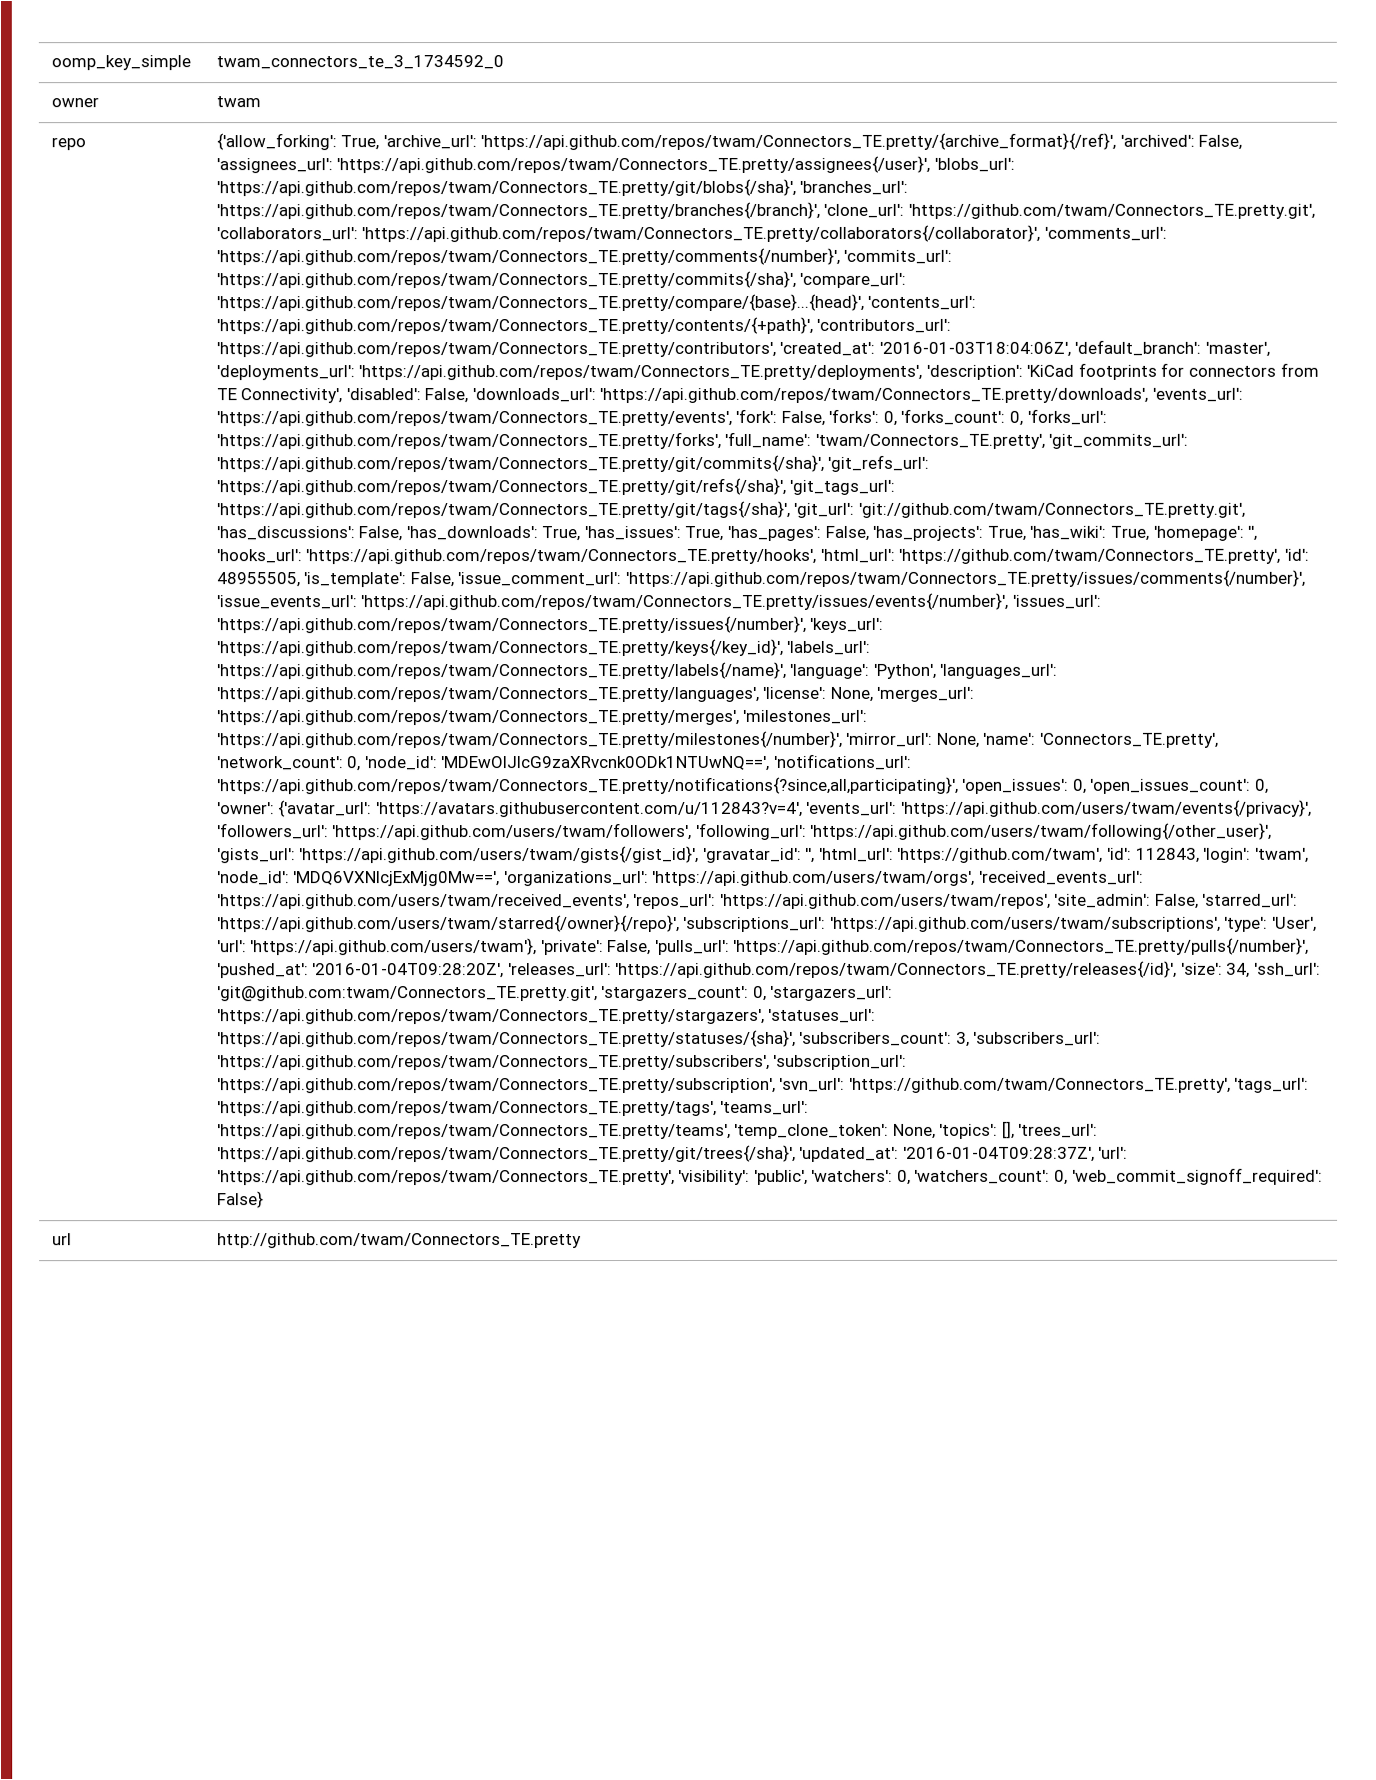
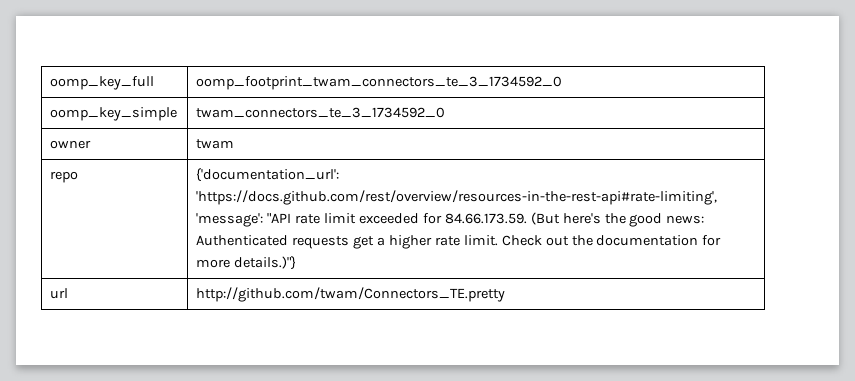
(50, 63) none -> [50,76,155,90] [196,76,563,90] oomp_key_full | oomp_footprint_twam_connectors_te_3_1734592_0 //
[215,132,1243,151] [215,155,1015,174] [215,178,909,197] [215,201,1315,220] [215,224,1167,243] [215,247,953,266] [215,270,907,289] [215,293,977,312] [215,316,952,335] [215,339,1270,358] [215,362,1319,381] [215,387,1244,404] [215,408,1107,427] [215,431,1189,450] [215,454,930,473] [215,477,896,496] [215,500,1245,519] [215,525,1258,542] [215,548,1309,565] [215,569,1305,588] [215,592,1101,611] [215,615,884,634] [215,638,871,657] [215,661,1058,680] [215,686,975,703] [215,709,868,726] [215,730,1218,749] [215,753,911,772] [215,776,1268,795] [215,799,1311,818] [215,822,1272,841] [215,845,1308,864] [215,870,1143,887] [216,893,1299,910] [216,915,1317,933] [216,937,1310,956] [216,960,1322,979] [216,985,894,1002] [216,1008,877,1025] [216,1029,1102,1048] [216,1054,908,1071] [216,1077,1310,1094] [216,1100,810,1117] [216,1120,1099,1140] [216,1144,1129,1163] [216,1167,1323,1186] [216,1191,264,1209] {'allow_forking': True, 'archive_url': 'https://api.github.com/repos/twam/Connectors_TE.pretty/{archive_format}{/ref}', 'archived': False, 'assignees_url': 'https://api.github.com/repos/twam/Connectors_TE.pretty/assignees{/user}', 'blobs_url': 'https://api.github.com/repos/twam/Connectors_TE.pretty/git/blobs{/sha}', 'branches_url': 'https://api.github.com/repos/twam/Connectors_TE.pretty/branches{/branch}', 'clone_url': 'https://github.com/twam/Connectors_TE.pretty.git', 'collaborators_url': 'https://api.github.com/repos/twam/Connectors_TE.pretty/collaborators{/collaborator}', 'comments_url': 'https://api.github.com/repos/twam/Connectors_TE.pretty/comments{/number}', 'commits_url': 'https://api.github.com/repos/twam/Connectors_TE.pretty/commits{/sha}', 'compare_url': 'https://api.github.com/repos/twam/Connectors_TE.pretty/compare/{base}...{head}', 'contents_url': 'https://api.github.com/repos/twam/Connectors_TE.pretty/contents/{+path}', 'contributors_url': 'https://api.github.com/repos/twam/Connectors_TE.pretty/contributors', 'created_at': '2016-01-03T18:04:06Z', 'default_branch': 'master', 'deployments_url': 'https://api.github.com/repos/twam/Connectors_TE.pretty/deployments', 'description': 'KiCad footprints for connectors from TE Connectivity', 'disabled': False, 'downloads_url': 'https://api.github.com/repos/twam/Connectors_TE.pretty/downloads', 'events_url': 'https://api.github.com/repos/twam/Connectors_TE.pretty/events', 'fork': False, 'forks': 0, 'forks_count': 0, 'forks_url': 'https://api.github.com/repos/twam/Connectors_TE.pretty/forks', 'full_name': 'twam/Connectors_TE.pretty', 'git_commits_url': 'https://api.github.com/repos/twam/Connectors_TE.pretty/git/commits{/sha}', 'git_refs_url': 'https://api.github.com/repos/twam/Connectors_TE.pretty/git/refs{/sha}', 'git_tags_url': 'https://api.github.com/repos/twam/Connectors_TE.pretty/git/tags{/sha}', 'git_url': 'git://github.com/twam/Connectors_TE.pretty.git', 'has_discussions': False, 'has_downloads': True, 'has_issues': True, 'has_pages': False, 'has_projects': True, 'has_wiki': True, 'homepage': '', 'hooks_url': 'https://api.github.com/repos/twam/Connectors_TE.pretty/hooks', 'html_url': 'https://github.com/twam/Connectors_TE.pretty', 'id': 48955505, 'is_template': False, 'issue_comment_url': 'https://api.github.com/repos/twam/Connectors_TE.pretty/issues/comments{/number}', 'issue_events_url': 'https://api.github.com/repos/twam/Connectors_TE.pretty/issues/events{/number}', 'issues_url': 'https://api.github.com/repos/twam/Connectors_TE.pretty/issues{/number}', 'keys_url': 'https://api.github.com/repos/twam/Connectors_TE.pretty/keys{/key_id}', 'labels_url': 'https://api.github.com/repos/twam/Connectors_TE.pretty/labels{/name}', 'language': 'Python', 'languages_url': 'https://api.github.com/repos/twam/Connectors_TE.pretty/languages', 'license': None, 'merges_url': 'https://api.github.com/repos/twam/Connectors_TE.pretty/merges', 'milestones_url': 'https://api.github.com/repos/twam/Connectors_TE.pretty/milestones{/number}', 'mirror_url': None, 'name': 'Connectors_TE.pretty', 'network_count': 0, 'node_id': 'MDEwOlJlcG9zaXRvcnk0ODk1NTUwNQ==', 'notifications_url': 'https://api.github.com/repos/twam/Connectors_TE.pretty/notifications{?since,all,participating}', 'open_issues': 0, 'open_issues_count': 0, 'owner': {'avatar_url': 'https://avatars.githubusercontent.com/u/112843?v=4', 'events_url': 'https://api.github.com/users/twam/events{/privacy}', 'followers_url': 'https://api.github.com/users/twam/followers', 'following_url': 'https://api.github.com/users/twam/following{/other_user}', 'gists_url': 'https://api.github.com/users/twam/gists{/gist_id}', 'gravatar_id': '', 'html_url': 'https://github.com/twam', 'id': 112843, 'login': 'twam', 'node_id': 'MDQ6VXNlcjExMjg0Mw==', 'organizations_url': 'https://api.github.com/users/twam/orgs', 'received_events_url': 'https://api.github.com/users/twam/received_events', 'repos_url': 'https://api.github.com/users/twam/repos', 'site_admin': False, 'starred_url': 'https://api.github.com/users/twam/starred{/owner}{/repo}', 'subscriptions_url': 'https://api.github.com/users/twam/subscriptions', 'type': 'User', 'url': 'https://api.github.com/users/twam'}, 'private': False, 'pulls_url': 'https://api.github.com/repos/twam/Connectors_TE.pretty/pulls{/number}', 'pushed_at': '2016-01-04T09:28:20Z', 'releases_url': 'https://api.github.com/repos/twam/Connectors_TE.pretty/releases{/id}', 'size': 34, 'ssh_url': 'git@github.com:twam/Connectors_TE.pretty.git', 'stargazers_count': 0, 'stargazers_url': 'https://api.github.com/repos/twam/Connectors_TE.pretty/stargazers', 'statuses_url': 'https://api.github.com/repos/twam/Connectors_TE.pretty/statuses/{sha}', 'subscribers_count': 3, 'subscribers_url': 'https://api.github.com/repos/twam/Connectors_TE.pretty/subscribers', 'subscription_url': 'https://api.github.com/repos/twam/Connectors_TE.pretty/subscription', 'svn_url': 'https://github.com/twam/Connectors_TE.pretty', 'tags_url': 'https://api.github.com/repos/twam/Connectors_TE.pretty/tags', 'teams_url': 'https://api.github.com/repos/twam/Connectors_TE.pretty/teams', 'temp_clone_token': None, 'topics': [], 'trees_url': 'https://api.github.com/repos/twam/Connectors_TE.pretty/git/trees{/sha}', 'updated_at': '2016-01-04T09:28:37Z', 'url': 'https://api.github.com/repos/twam/Connectors_TE.pretty', 'visibility': 'public', 'watchers': 0, 'watchers_count': 0, 'web_commit_signoff_required': False} -> [196,168,340,182] [196,190,718,205] [196,212,705,227] [196,235,722,249] [196,256,297,270] {'documentation_url': 'https://docs.github.com/rest/overview/resources-in-the-rest-api#rate-limiting', 'message': "API rate limit exceeded for 84.66.173.59. (But here's the good news: Authenticated requests get a higher rate limit. Check out the documentation for more details.)"}

